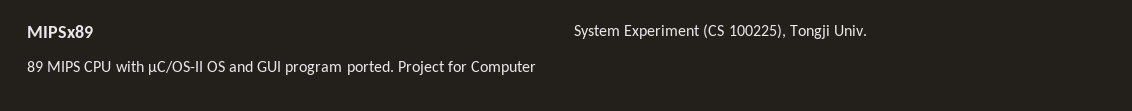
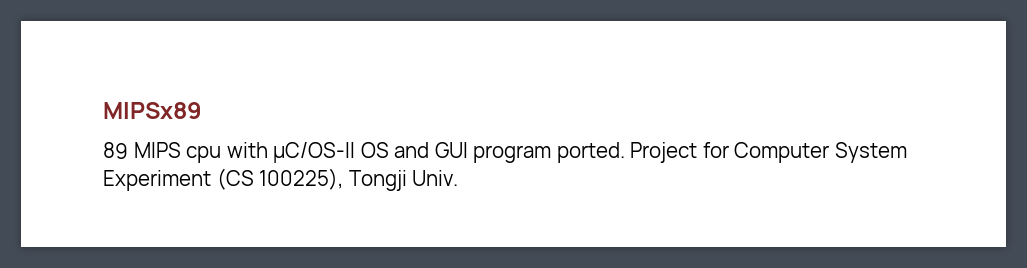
[84,61,112,72] CPU -> [186,146,222,163] cpu

